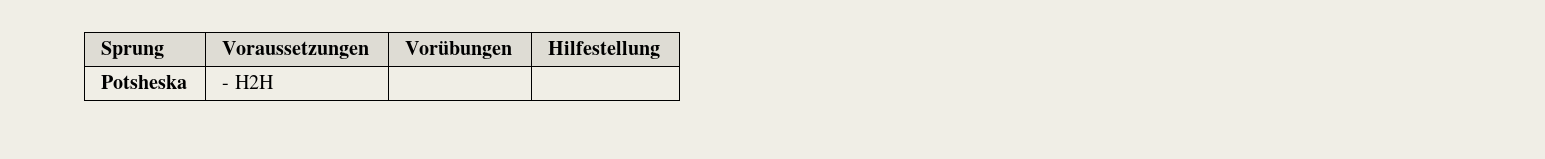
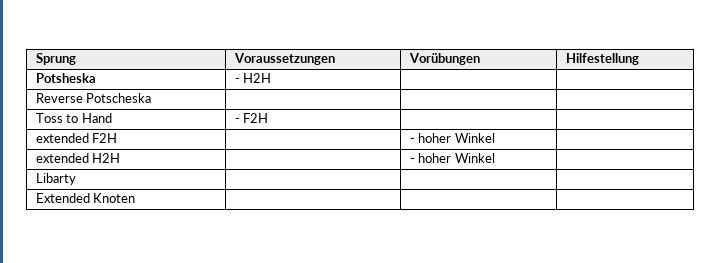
(274, 82) none -> [35,93,152,103] [35,113,112,123] [234,113,269,123] [35,133,118,143] [409,133,495,143] [35,153,121,163] [409,153,495,163] [35,173,76,185] [35,193,136,203] // Reverse Potscheska | | | // Toss to Hand | - F2H | | // extended F2H | | - hoher Winkel | // extended H2H | | - hoher Winkel | // Libarty | | | // Extended Knoten | | |

